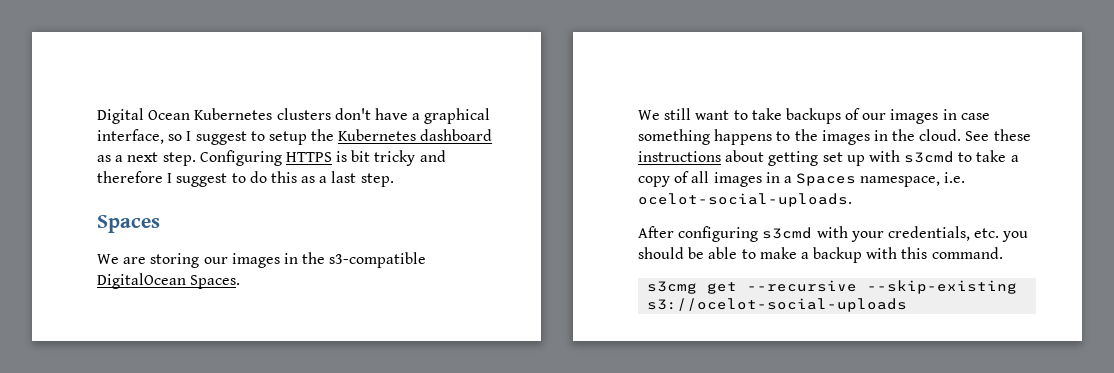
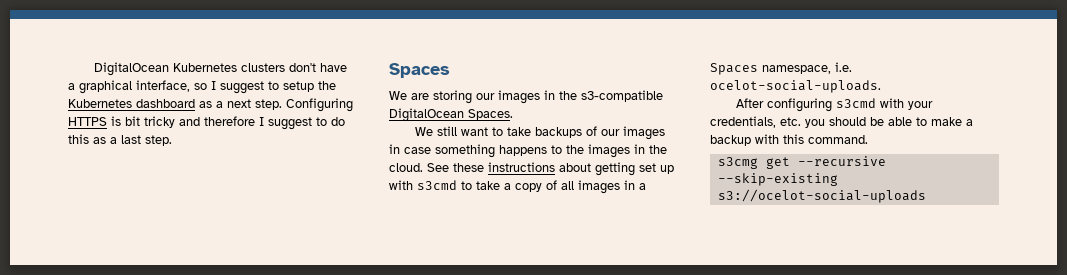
[97,108,191,124] Digital Ocean -> [93,62,169,76] DigitalOcean

